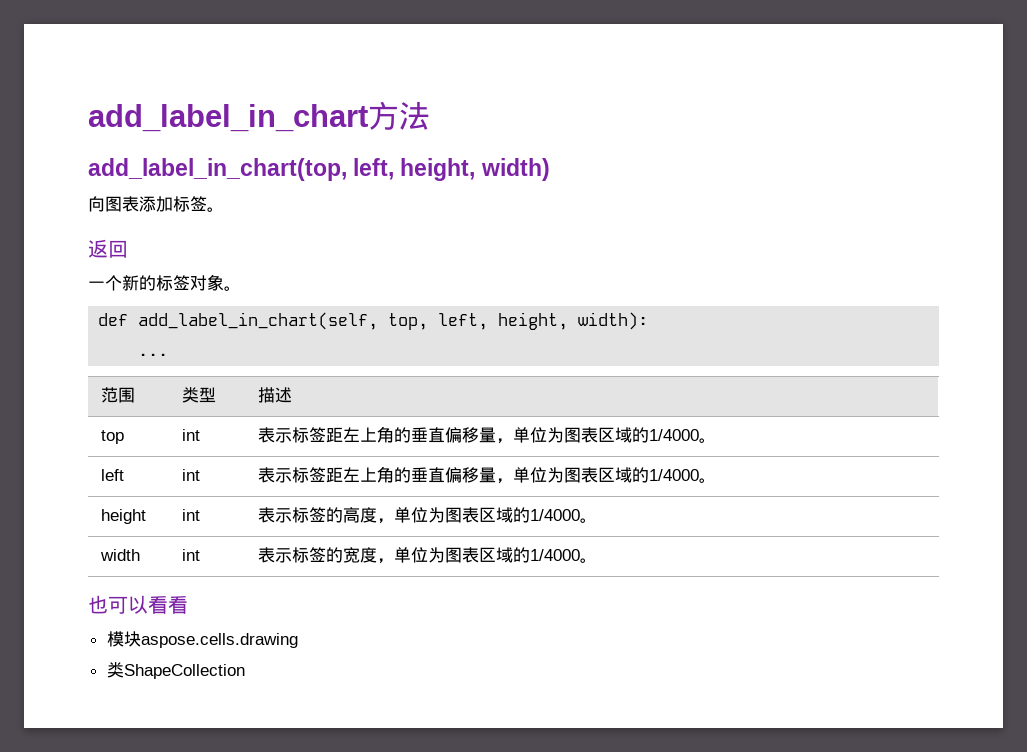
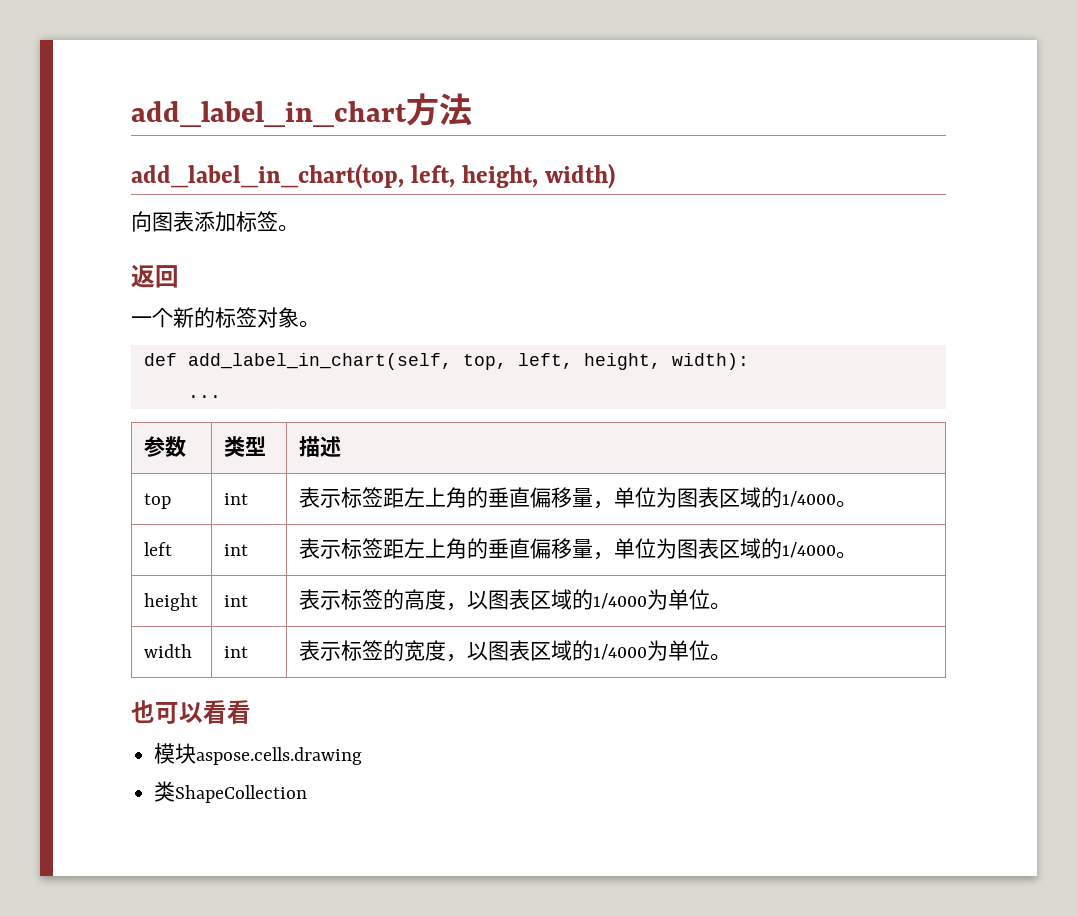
[101,387,136,403] 范围 -> [143,436,186,457] 参数
[394,507,581,523] 单位为图表区域的1/4000 -> [466,589,710,610] 以图表区域的1/4000为单位
[394,547,581,563] 单位为图表区域的1/4000 -> [466,640,710,661] 以图表区域的1/4000为单位

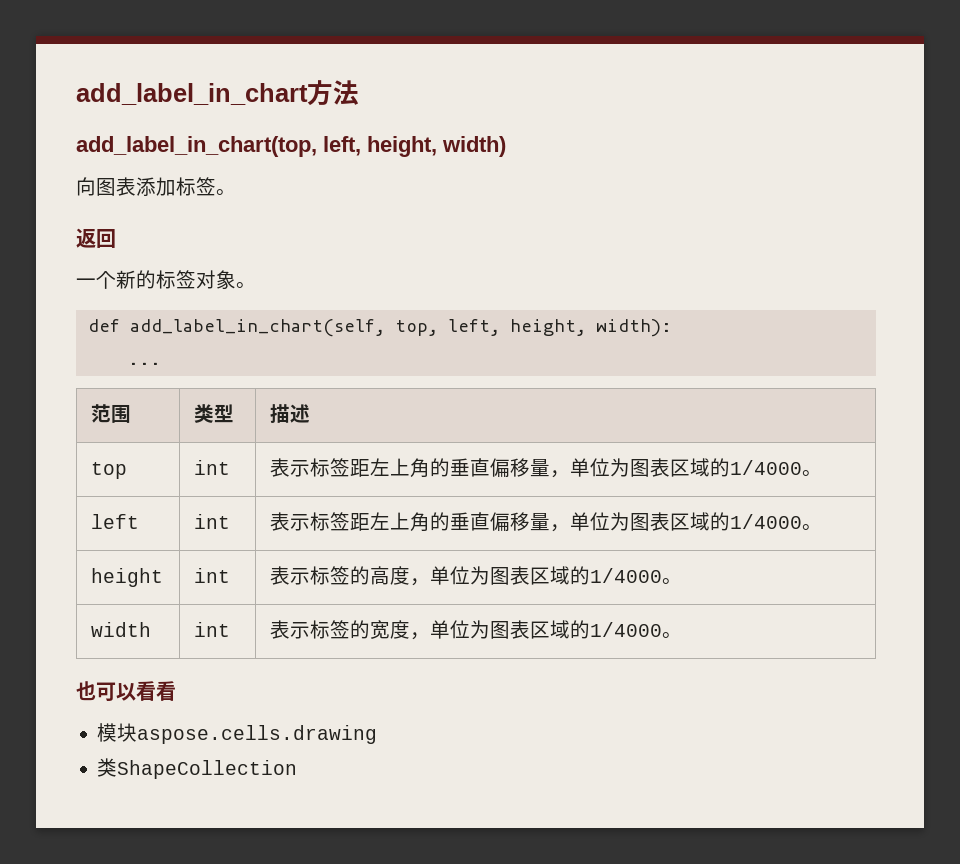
[143,436,186,457] 参数 -> [91,404,132,423] 范围
[466,589,710,610] 以图表区域的1/4000为单位 -> [430,566,663,585] 单位为图表区域的1/4000
[466,640,710,661] 以图表区域的1/4000为单位 -> [430,620,663,639] 单位为图表区域的1/4000

